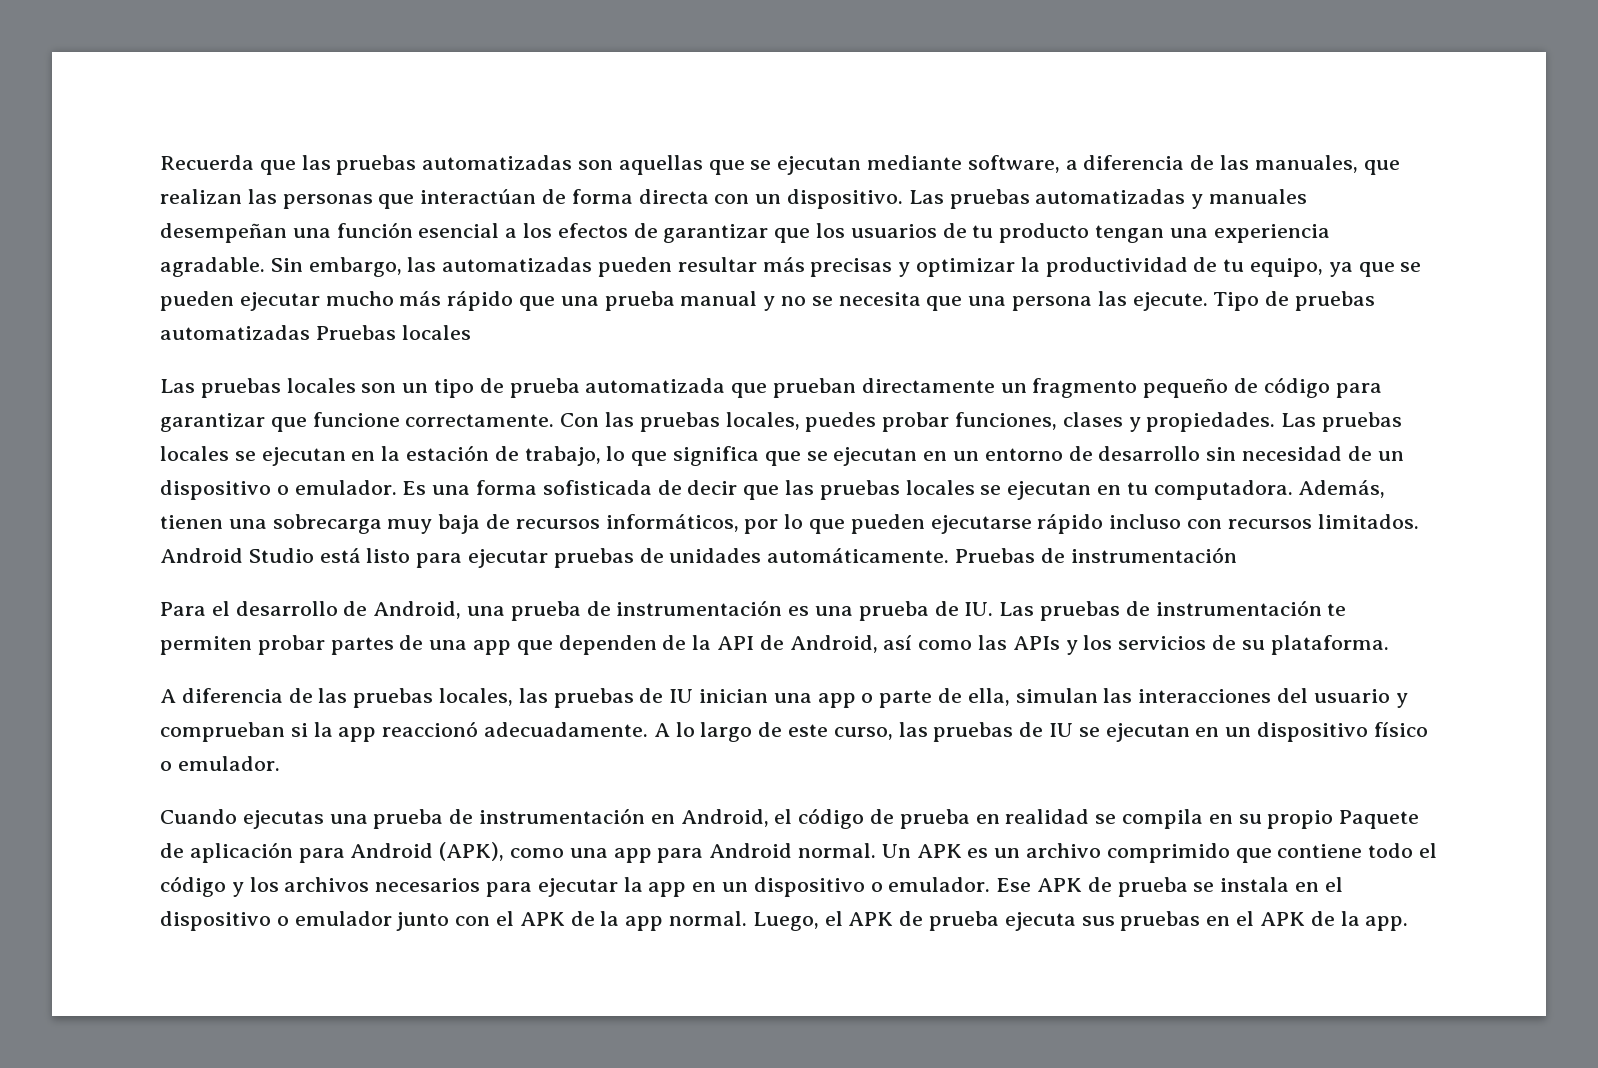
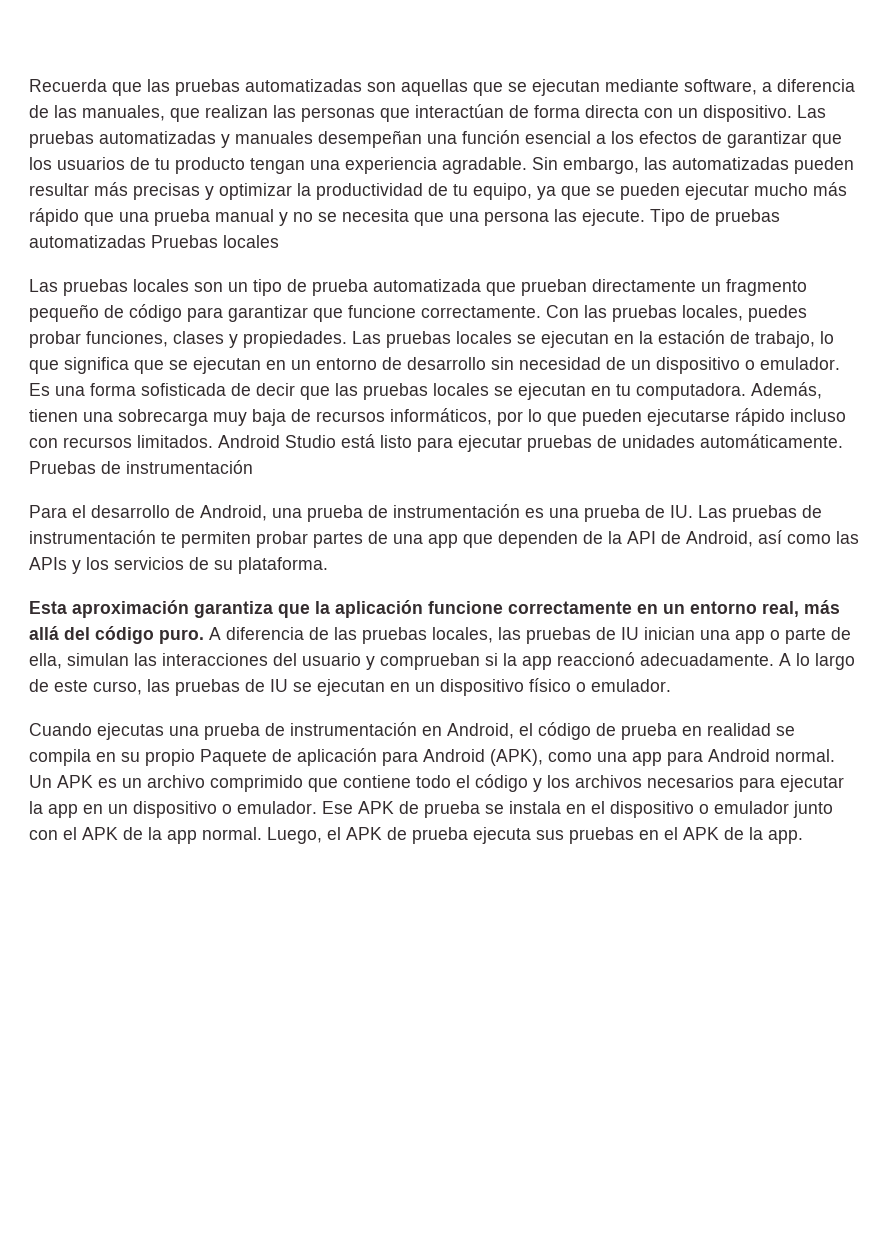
(1389, 645) none -> [29,600,840,618] [29,626,204,644] Esta aproximación garantiza que la aplicación funcione correctamente en un entorno real, más allá del código puro.

